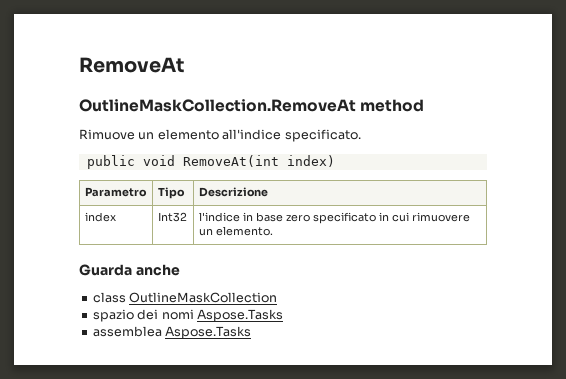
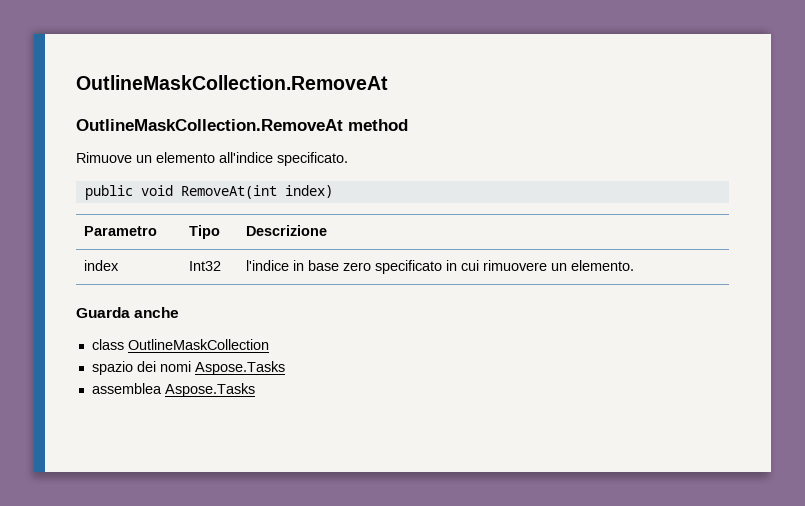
[79,57,184,73] RemoveAt -> [76,75,388,90] OutlineMaskCollection.RemoveAt

